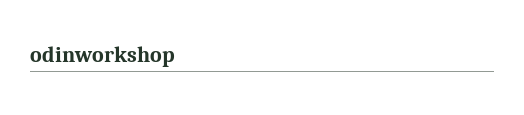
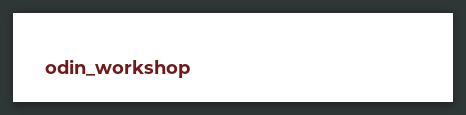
[30,46,175,67] odinworkshop -> [45,59,190,78] odin_workshop

